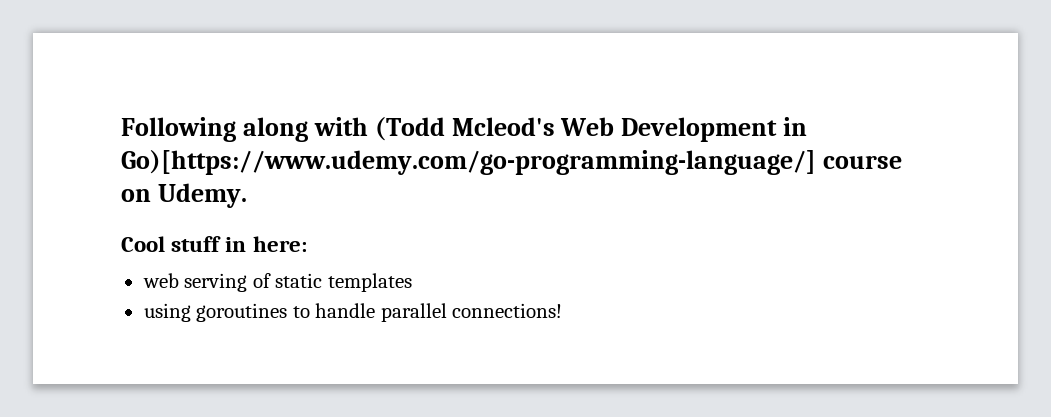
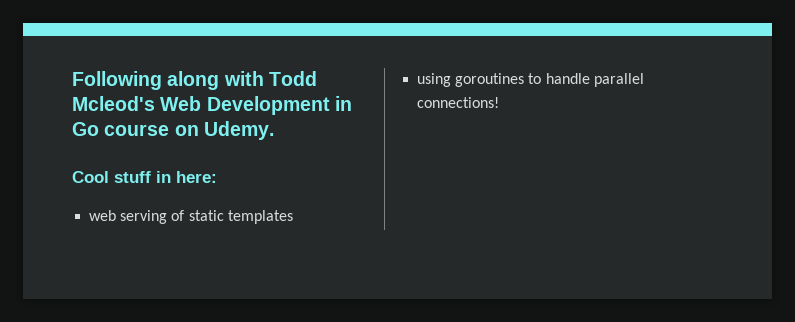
[374,117,445,141] (Todd -> [268,71,317,86] Todd
[121,150,816,175] Go)[https://www.udemy.com/go-programming-language/] -> [72,122,99,136] Go

